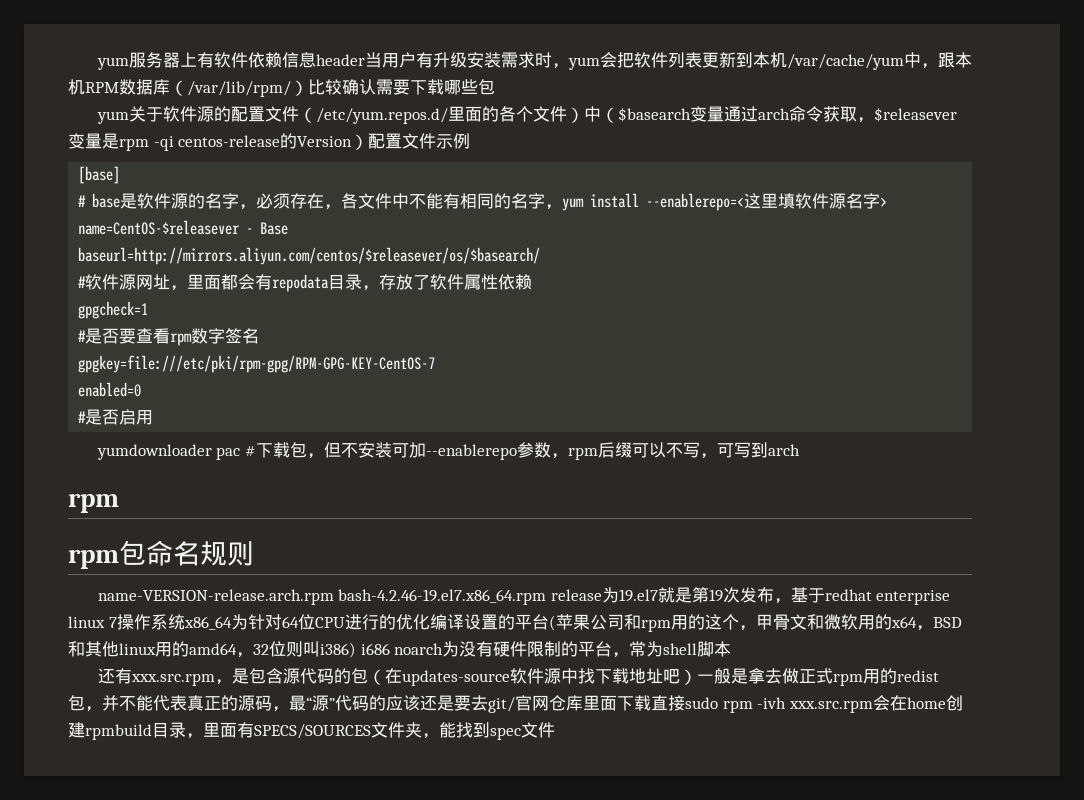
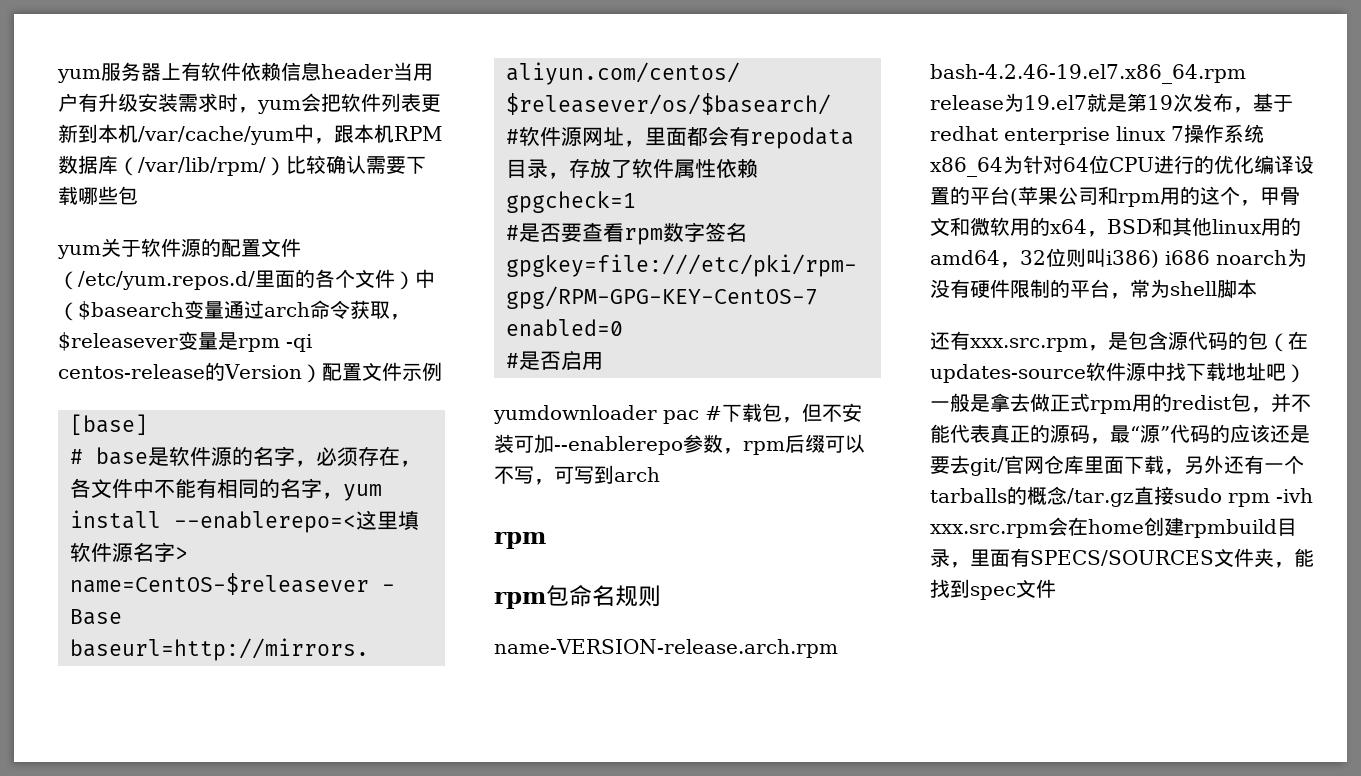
(651, 703) none -> [1164,455,1304,475] [930,486,1134,507] ，另外还有一个tarballs的概念/tar.gz

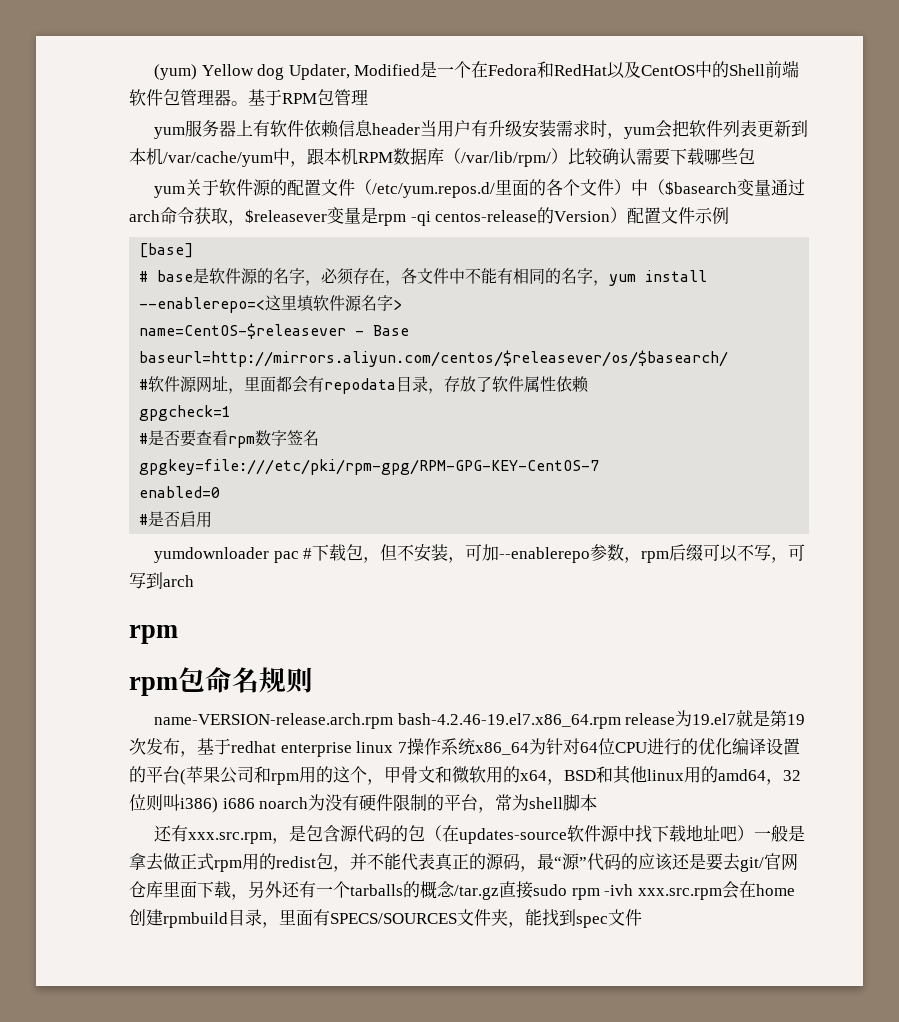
(57, 76) none -> [153,60,800,80] [129,89,368,106] (yum) Yellow dog Updater, Modified是一个在Fedora和RedHat以及CentOS中的Shell前端软件包管理器。基于RPM包管理 //
(514, 443) none -> [448,557,466,563] ，

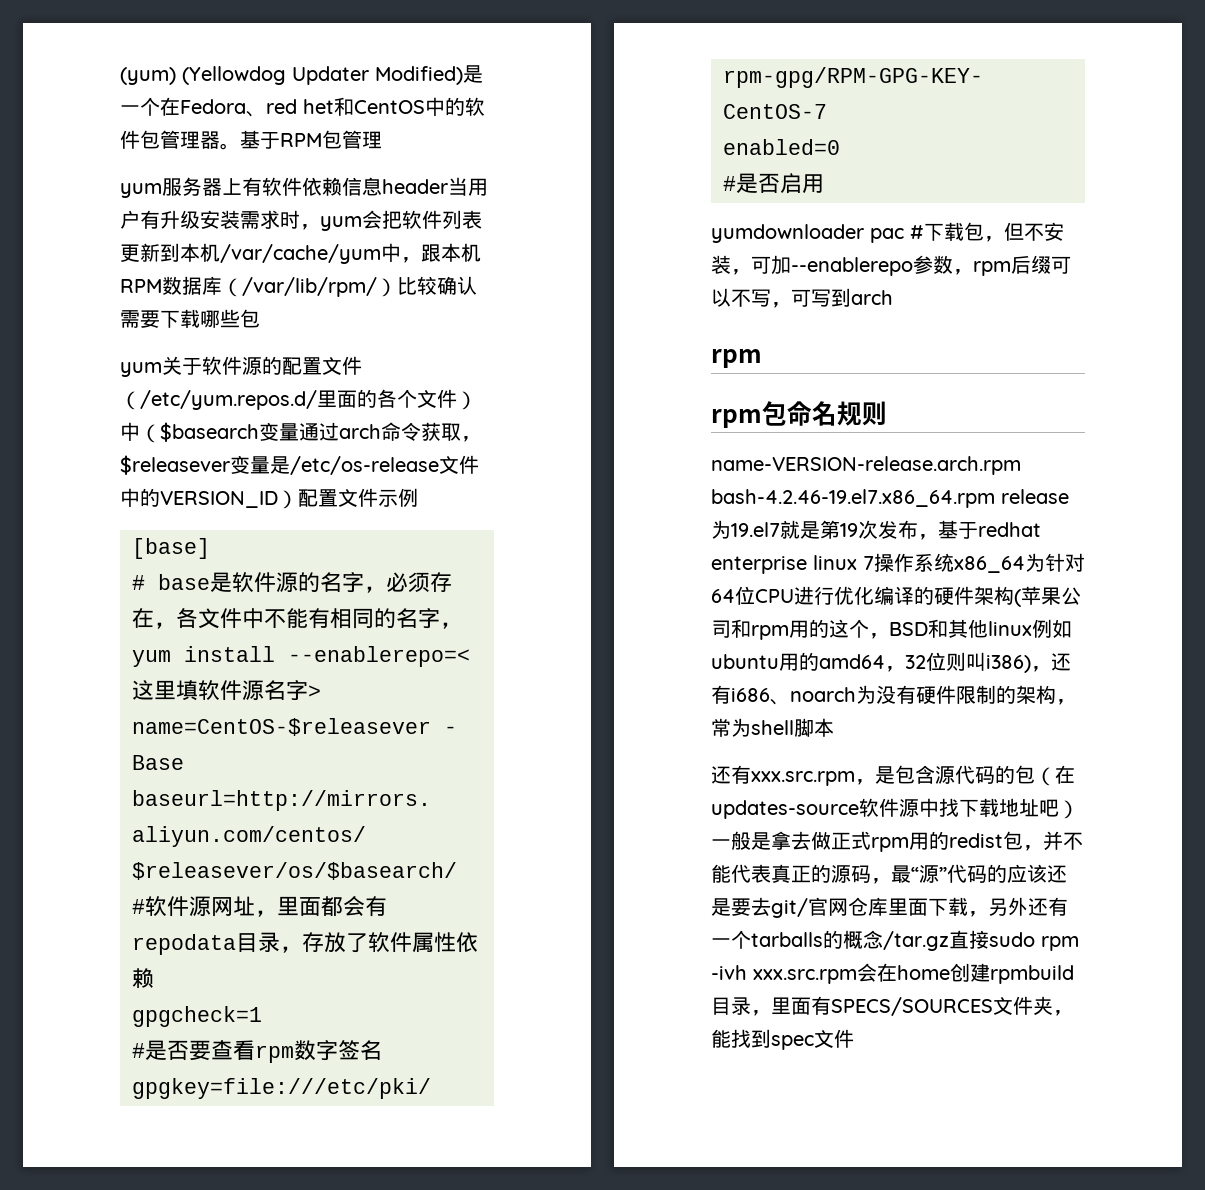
[201,60,800,80] Yellow dog Updater, Modified是一个在Fedora和RedHat以及CentOS中的Shell前端 -> [182,65,483,85] [120,97,465,117] (Yellowdog Updater Modified)是一个在Fedora、red het和CentOS中的
[378,207,611,226] rpm -qi centos-release的Version -> [290,455,479,475] [120,488,278,508] /etc/os-release文件中的VERSION_ID
[680,738,698,755] 的 -> (834, 595) none
[765,738,800,755] [129,766,180,783] 设置的平台 -> [914,586,1014,606] 的硬件架构
[384,766,564,785] 甲骨文和微软用的x64， -> (889, 636) none
(684, 775) none -> [1032,619,1072,638] [711,654,779,669] 例如ubuntu
[222,798,255,809] i686 -> [1031,653,1071,672] [711,685,790,705] ，还有i686、
[444,794,479,811] 平台 -> [1016,685,1056,704] 架构

